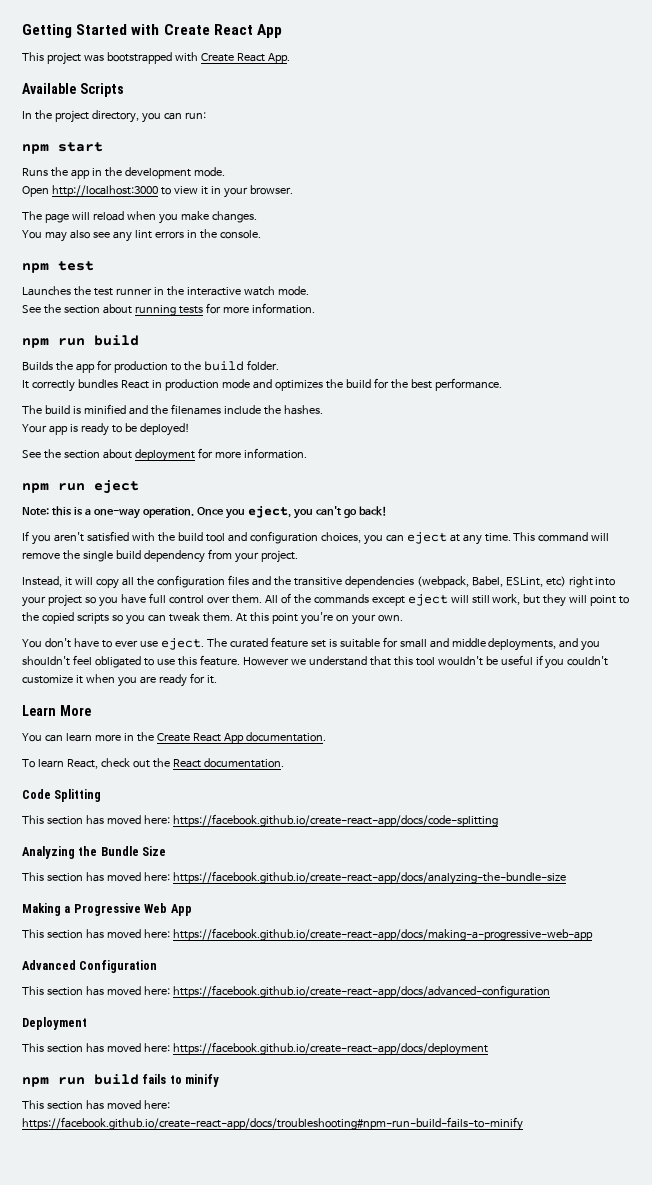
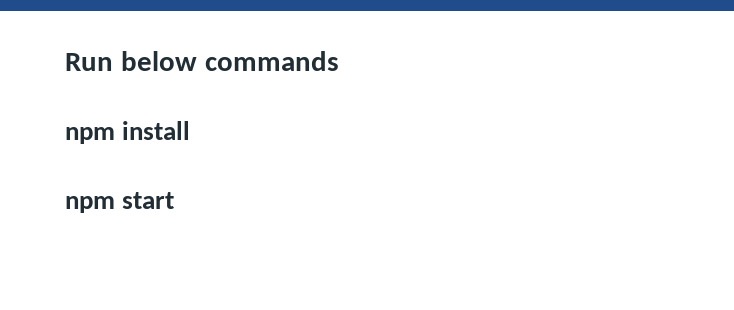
[22,24,282,38] [22,52,290,65] [22,83,124,97] [22,110,206,123] [22,142,103,154] [22,167,225,179] [22,185,293,198] [22,211,257,224] [22,229,261,242] [22,261,94,273] [22,286,309,296] [22,303,315,316] [22,335,139,348] [22,360,279,373] [22,378,502,392] [22,404,323,415] [22,423,190,436] [22,448,307,462] [22,480,139,494] [22,506,387,519] [22,531,610,545] [22,549,298,563] [22,575,616,589] [22,593,630,607] [22,612,403,625] [22,637,601,651] [22,655,609,669] [22,673,217,687] [22,705,91,716] [22,732,326,744] [22,758,284,769] [22,789,102,802] [22,814,498,827] [22,846,167,859] [22,871,566,885] [22,903,192,916] [22,928,593,941] [22,960,158,973] [22,985,550,998] [22,1017,87,1030] [22,1042,488,1056] [22,1074,220,1087] [22,1100,170,1110] [22,1117,523,1131] Getting Started with Create React App // This project was bootstrapped with Create React App. // Available Scripts // In the project directory, you can run: // npm start // Runs the app in the development mode. // Open http://localhost:3000 to view it in your browser. // The page will reload when you make changes. // You may also see any lint errors in the console. // npm test // Launches the test runner in the interactive watch mode. // See the section about running tests for more information. // npm run build // Builds the app for production to the build folder. // It correctly bundles React in production mode and optimizes the build for the best performance. // The build is minified and the filenames include the hashes. // Your app is ready to be deployed! // See the section about deployment for more information. // npm run eject // Note: this is a one-way operation. Once you eject, you can't go back! // If you aren't satisfied with the build tool and configuration choices, you can eject at any time. This command will remove the single build dependency from your project. // Instead, it will copy all the configuration files and the transitive dependencies (webpack, Babel, ESLint, etc) right into your project so you have full control over them. All of the commands except eject will still work, but they will point to the copied scripts so you can tweak them. At this point you're on your own. // You don't have to ever use eject. The curated feature set is suitable for small and middle deployments, and you shouldn't feel obligated to use this feature. However we understand that this tool wouldn't be useful if you couldn't customize it when you are ready for it. // Learn More // You can learn more in the Create React App documentation. // To learn React, check out the React documentation. // Code Splitting // This section has moved here: https://facebook.github.io/create-react-app/docs/code-splitting // Analyzing the Bundle Size // This section has moved here: https://facebook.github.io/create-react-app/docs/analyzing-the-bundle-size // Making a Progressive Web App // This section has moved here: https://facebook.github.io/create-react-app/docs/making-a-progressive-web-app // Advanced Configuration // This section has moved here: https://facebook.github.io/create-react-app/docs/advanced-configuration // Deployment // This section has moved here: https://facebook.github.io/create-react-app/docs/deployment // npm run build fails to minify // This section has moved here: https://facebook.github.io/create-react-app/docs/troubleshooting#npm-run-build-fails-to-minify -> [65,51,339,71] [65,121,191,144] [65,192,175,213] Run below commands // npm install // npm start

